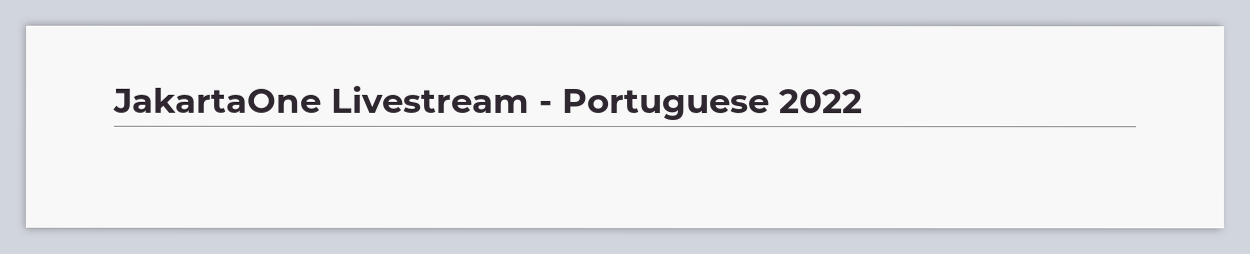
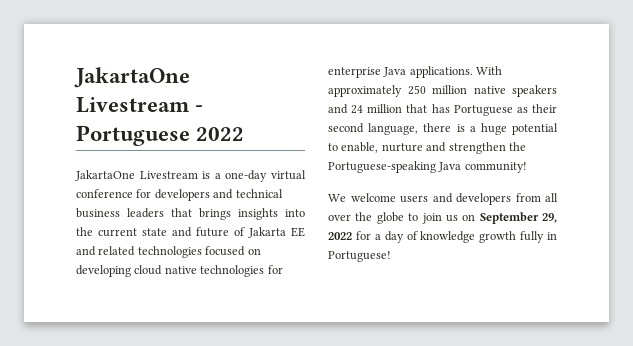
(863, 101) none -> [75,170,306,182] [76,189,283,201] [76,208,305,220] [76,227,305,238] [76,246,261,258] [76,265,283,277] [328,66,503,78] [328,85,557,97] [328,104,557,116] [328,123,558,135] [328,142,526,154] [328,161,527,173] [328,193,558,205] [328,212,557,224] [328,231,557,243] [328,251,391,262] // JakartaOne Livestream is a one-day virtual conference for developers and technical business leaders that brings insights into the current state and future of Jakarta EE and related technologies focused on developing cloud native technologies for enterprise Java applications. With approximately 250 million native speakers and 24 million that has Portuguese as their second language, there is a huge potential to enable, nurture and strengthen the Portuguese-speaking Java community! // We welcome users and developers from all over the globe to join us on September 29, 2022 for a day of knowledge growth fully in Portuguese!

